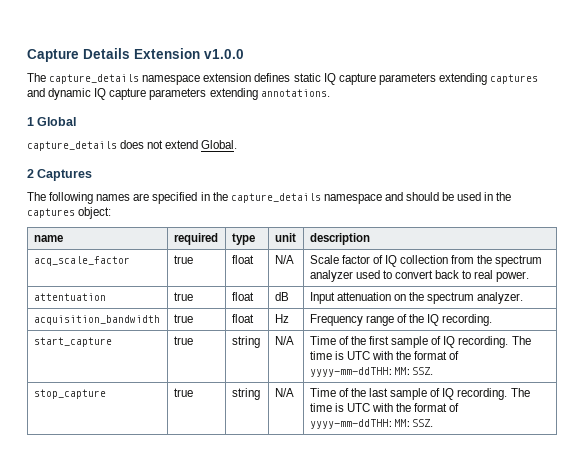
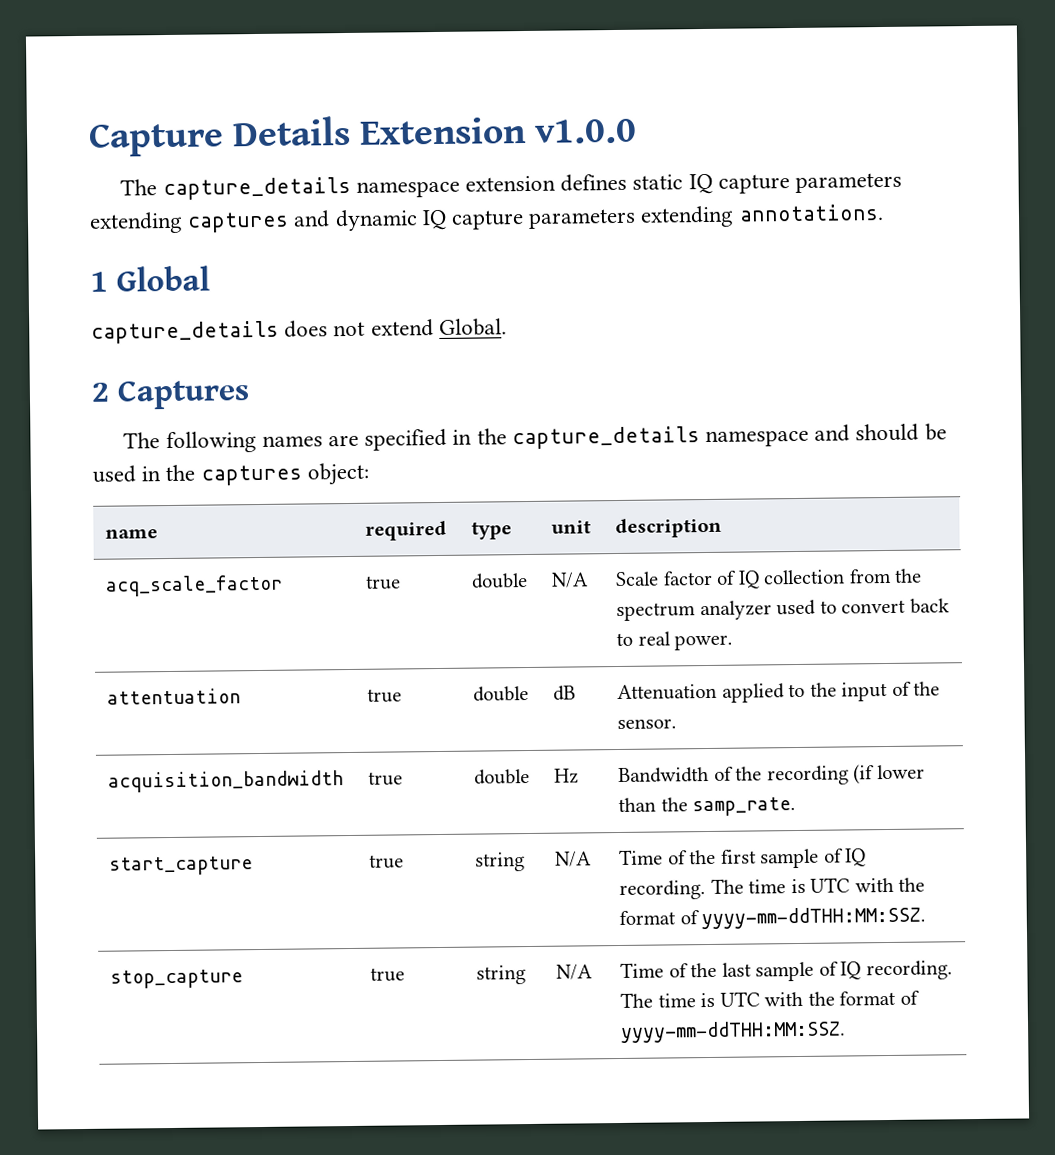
[231,255,254,264] float -> [471,572,529,589] double
[231,292,254,301] float -> [473,685,530,702] double
[309,292,524,304] Input attenuation on the spectrum analyzer. -> [617,681,941,703] [617,718,678,730] Attenuation applied to the input of the sensor.
[231,314,254,323] float -> [474,768,531,785] double
[309,314,493,326] Frequency range of the IQ recording. -> [618,764,925,786] [618,797,797,817] Bandwidth of the recording (if lower than the samp_rate.

